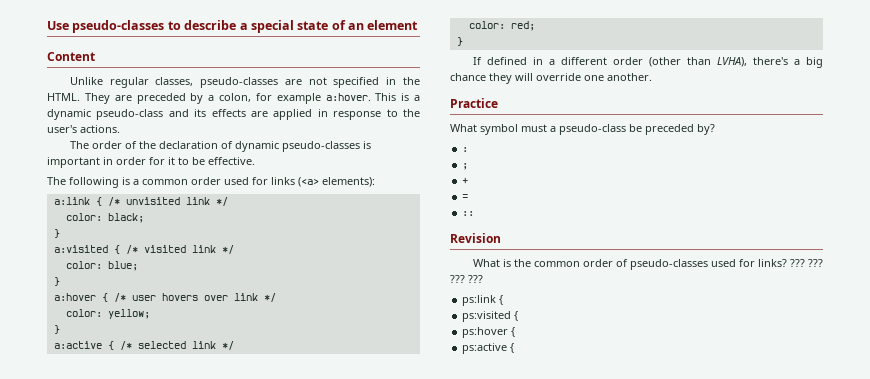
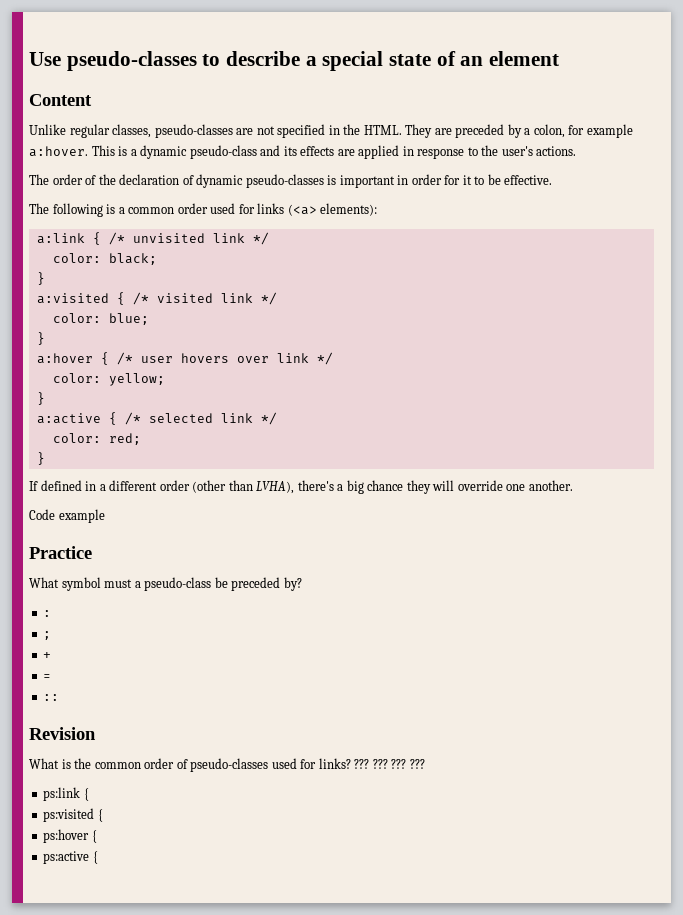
(652, 77) none -> [29,509,105,523] // Code example

